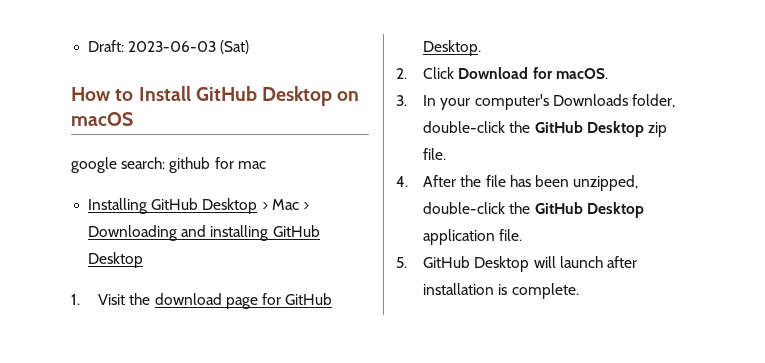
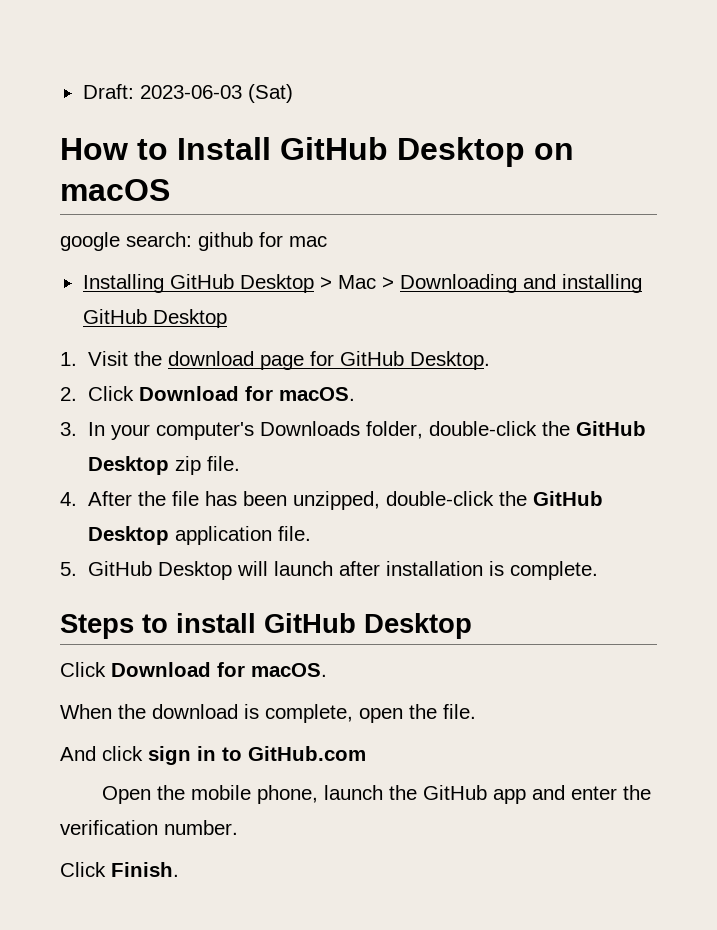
(579, 291) none -> [60,613,472,639] [60,662,327,677] [60,704,476,723] [60,746,366,765] [101,785,651,804] [60,820,238,835] [60,862,179,877] // Steps to install GitHub Desktop // Click Download for macOS. // When the download is complete, open the file. // And click sign in to GitHub.com // Open the mobile phone, launch the GitHub app and enter the verification number. // Click Finish.

